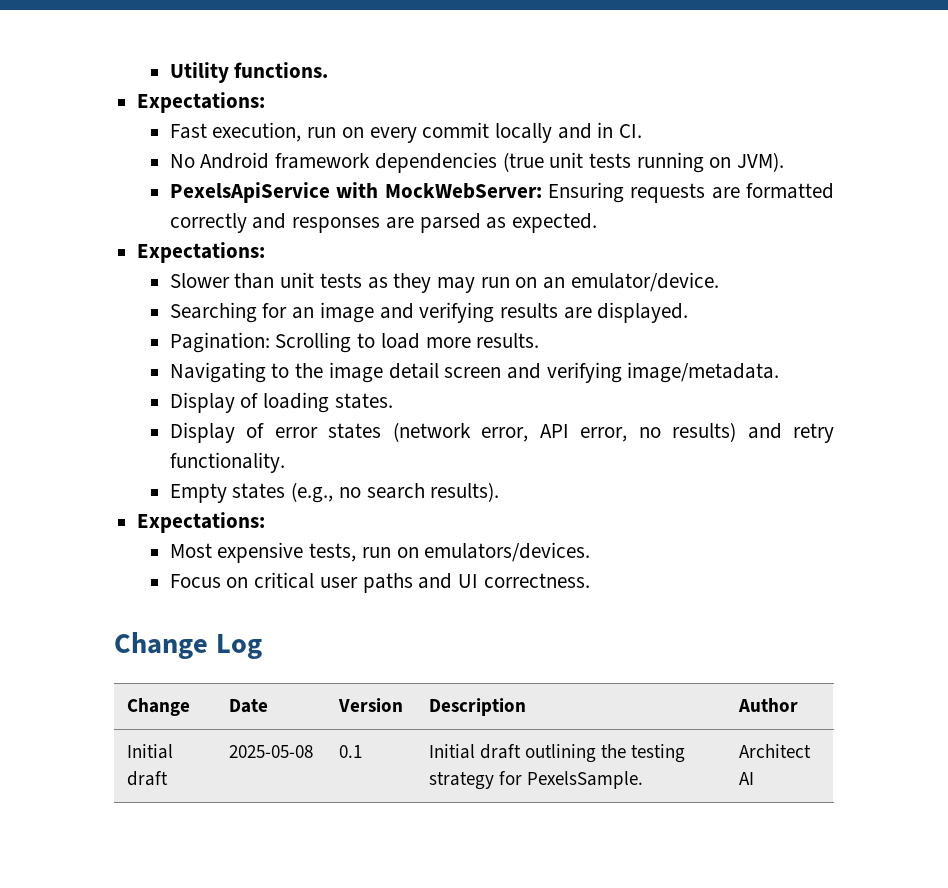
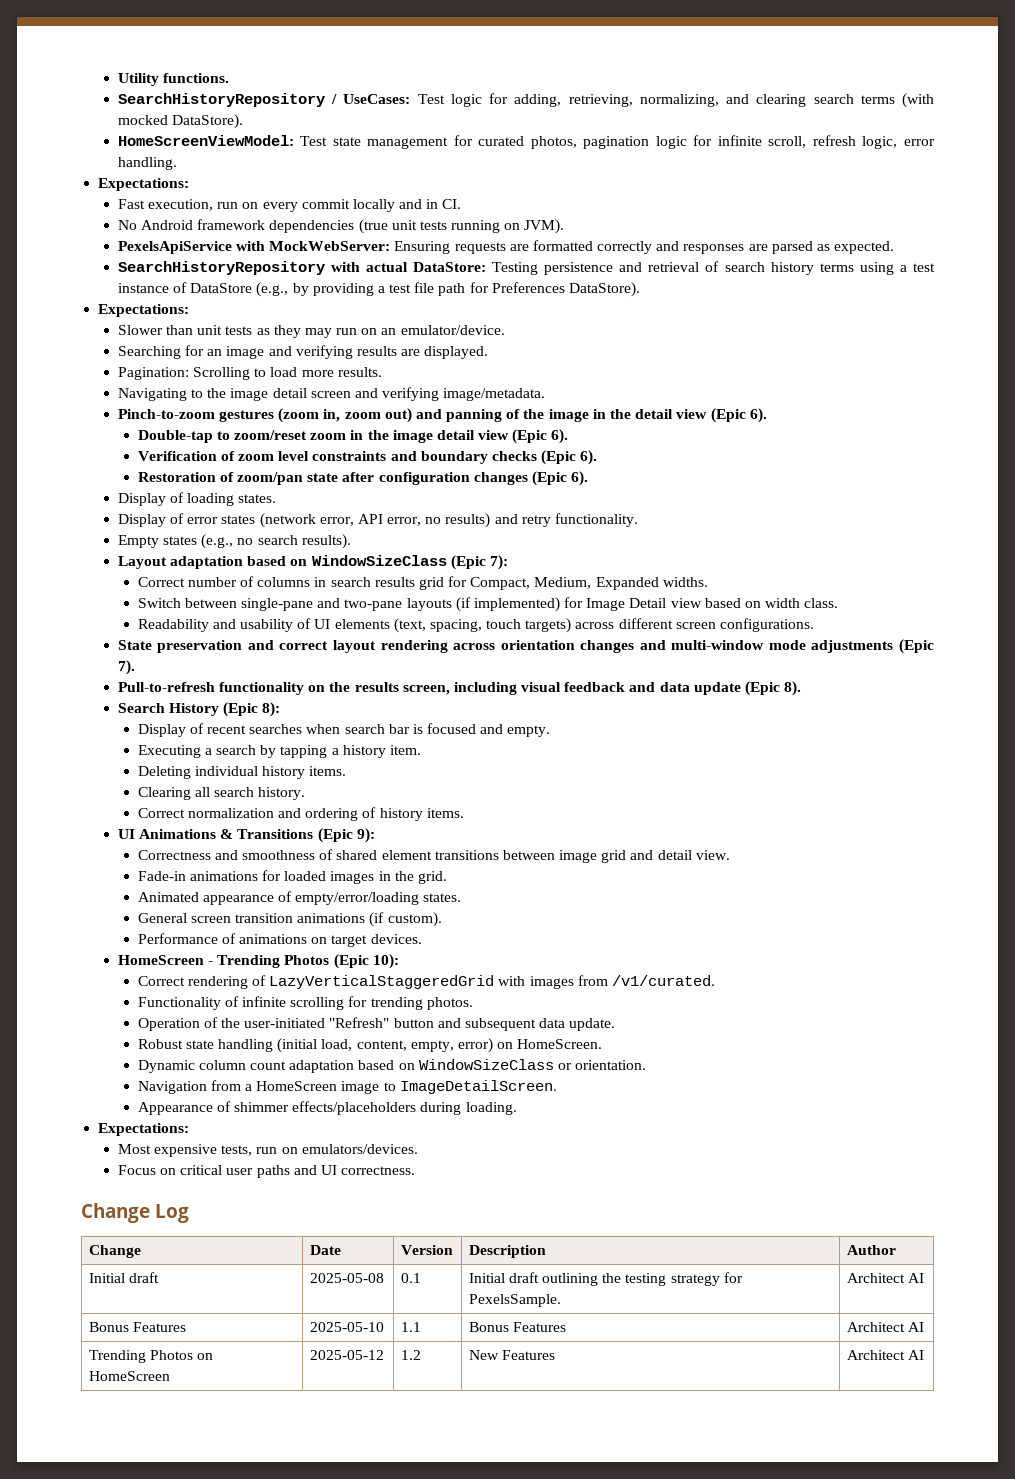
(329, 70) none -> [117,93,934,108] [117,114,243,129] [117,135,936,149] [117,157,177,170] // SearchHistoryRepository / UseCases: Test logic for adding, retrieving, normalizing, and clearing search terms (with mocked DataStore). // HomeScreenViewModel: Test state management for curated photos, pagination logic for infinite scroll, refresh logic, error handling.
(597, 223) none -> [117,261,936,275] [117,282,641,297] // SearchHistoryRepository with actual DataStore: Testing persistence and retrieval of search history terms using a test instance of DataStore (e.g., by providing a test file path for Preferences DataStore).
(780, 372) none -> [117,408,767,423] [137,429,569,444] [137,450,598,465] [137,471,589,486] // Pinch-to-zoom gestures (zoom in, zoom out) and panning of the image in the detail view (Epic 6). // Double-tap to zoom/reset zoom in the image detail view (Epic 6). // Verification of zoom level constraints and boundary checks (Epic 6). // Restoration of zoom/pan state after configuration changes (Epic 6).
(500, 492) none -> [117,555,508,570] [137,576,708,590] [137,597,839,612] [137,618,814,633] [117,639,935,654] [117,660,135,675] [117,681,802,696] [117,702,281,717] [137,723,551,737] [137,745,421,758] [137,766,347,779] [137,787,306,800] [137,807,464,821] [117,828,375,843] [137,849,730,863] [137,870,447,884] [137,891,462,905] [137,912,442,927] [137,933,422,947] [117,954,399,969] [137,975,715,989] [137,996,473,1010] [137,1017,616,1031] [137,1038,603,1053] [137,1059,647,1073] [137,1080,557,1094] [137,1101,517,1115] // Layout adaptation based on WindowSizeClass (Epic 7): // Correct number of columns in search results grid for Compact, Medium, Expanded widths. // Switch between single-pane and two-pane layouts (if implemented) for Image Detail view based on width class. // Readability and usability of UI elements (text, spacing, touch targets) across different screen configurations. // State preservation and correct layout rendering across orientation changes and multi-window mode adjustments (Epic 7). // Pull-to-refresh functionality on the results screen, including visual feedback and data update (Epic 8). // Search History (Epic 8): // Display of recent searches when search bar is focused and empty. // Executing a search by tapping a history item. // Deleting individual history items. // Clearing all search history. // Correct normalization and ordering of history items. // UI Animations & Transitions (Epic 9): // Correctness and smoothness of shared element transitions between image grid and detail view. // Fade-in animations for loaded images in the grid. // Animated appearance of empty/error/loading states. // General screen transition animations (if custom). // Performance of animations on target devices. // HomeScreen - Trending Photos (Epic 10): // Correct rendering of LazyVerticalStaggeredGrid with images from /v1/curated. // Functionality of infinite scrolling for trending photos. // Operation of the user-initiated "Refresh" button and subsequent data update. // Robust state handling (initial load, content, empty, error) on HomeScreen. // Dynamic column count adaptation based on WindowSizeClass or orientation. // Navigation from a HomeScreen image to ImageDetailScreen. // Appearance of shimmer effects/placeholders during loading.
(754, 778) none -> [88,1322,186,1332] [309,1322,384,1332] [400,1322,421,1332] [468,1322,566,1332] [846,1322,924,1332] [88,1350,214,1363] [88,1371,170,1381] [309,1350,384,1360] [400,1350,421,1360] [468,1350,555,1360] [846,1350,924,1360] // Bonus Features | 2025-05-10 | 1.1 | Bonus Features | Architect AI // Trending Photos on HomeScreen | 2025-05-12 | 1.2 | New Features | Architect AI

